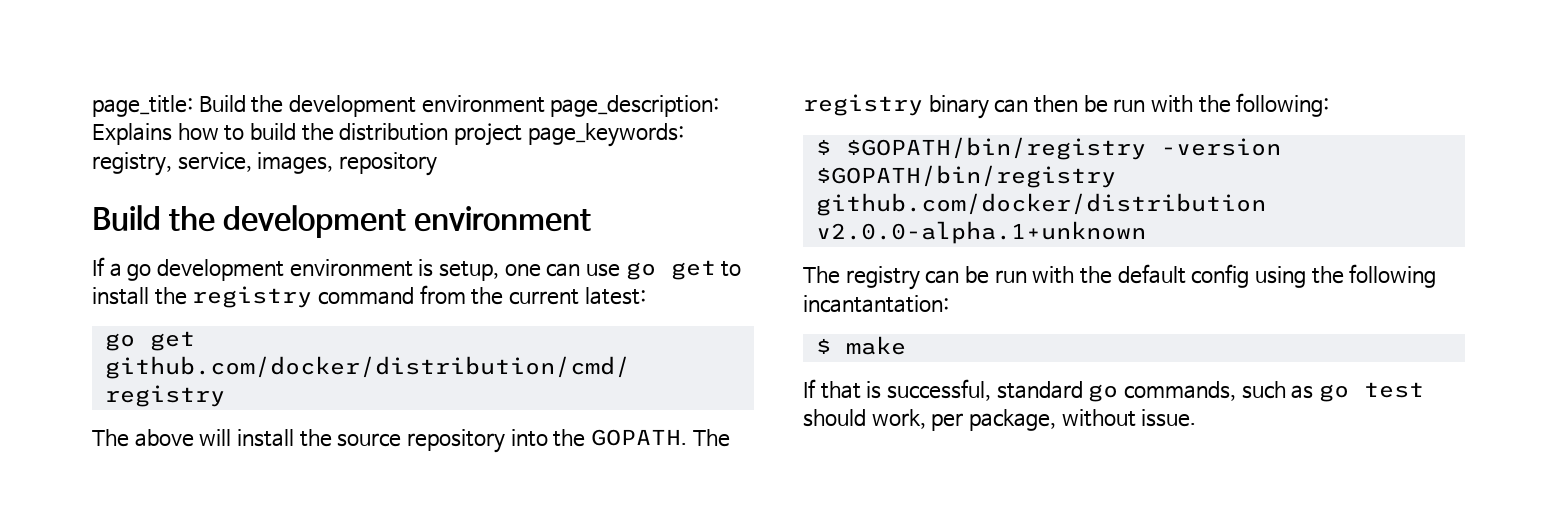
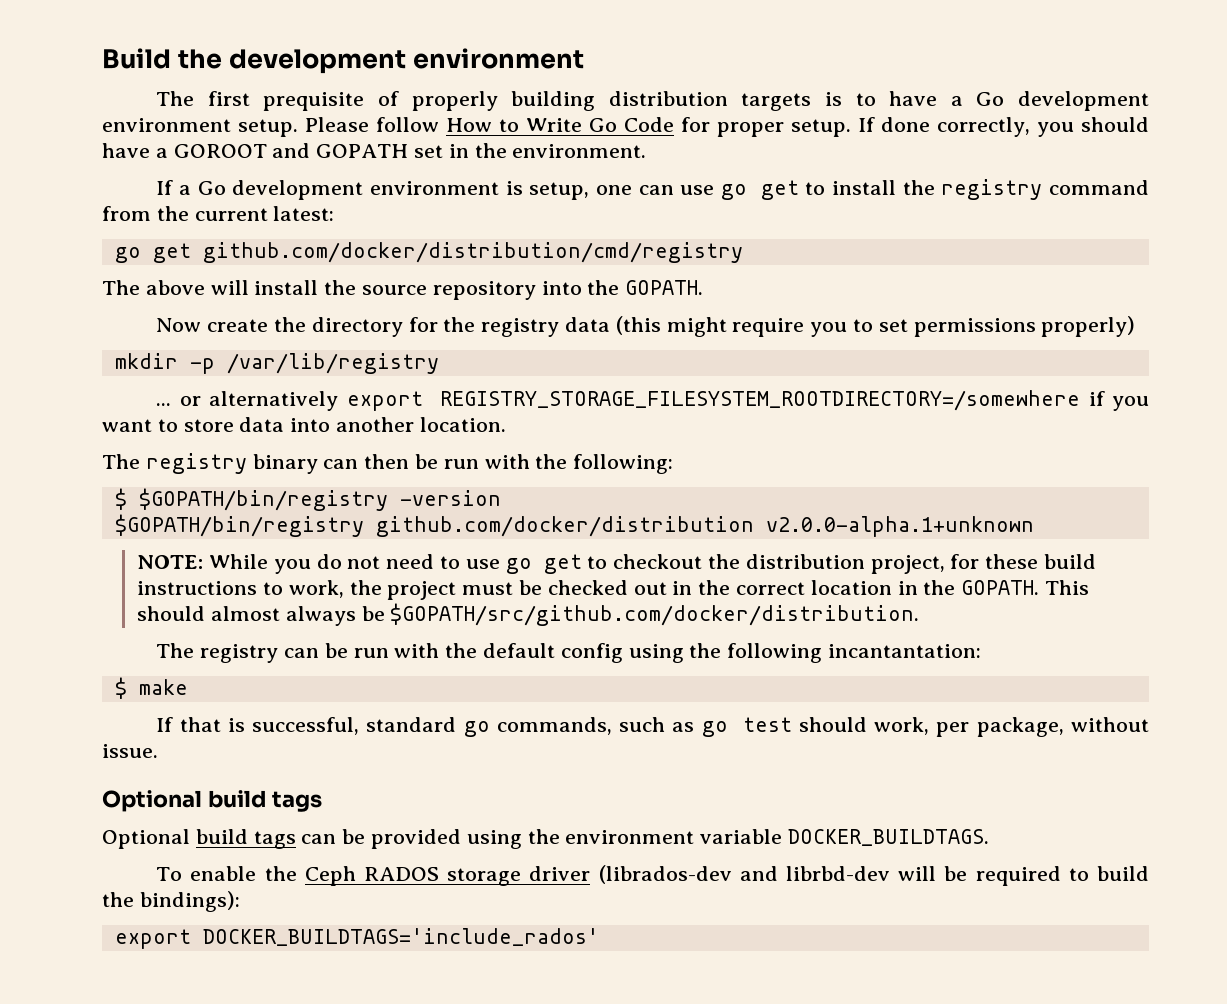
[92,95,720,117] [92,123,684,147] [92,152,437,176] [92,205,591,238] page_title: Build the development environment page_description: Explains how to build the distribution project page_keywords: registry, service, images, repository // Build the development environment -> [102,48,584,74] [156,91,1149,111] [102,117,1149,137] [102,143,647,158] Build the development environment // The first prequisite of properly building distribution targets is to have a Go development environment setup. Please follow How to Write Go Code for proper setup. If done correctly, you should have a GOROOT and GOPATH set in the environment.
[127,264,152,281] go -> [197,181,226,195] Go
(687, 437) none -> [156,316,1136,337] [114,353,439,374] [156,390,1149,411] [102,417,506,432] // Now create the directory for the registry data (this might require you to set permissions properly) // mkdir -p /var/lib/registry // ... or alternatively export REGISTRY_STORAGE_FILESYSTEM_ROOTDIRECTORY=/somewhere if you want to store data into another location. //
(1146, 232) none -> [137,554,1097,574] [137,580,1090,600] [137,603,920,626] // NOTE: While you do not need to use go get to checkout the distribution project, for these build instructions to work, the project must be checked out in the correct location in the GOPATH. This should almost always be $GOPATH/src/github.com/docker/distribution.
(1197, 418) none -> [102,790,322,812] [102,829,990,849] [156,865,1149,886] [102,891,240,912] [114,928,599,949] // Optional build tags // Optional build tags can be provided using the environment variable DOCKER_BUILDTAGS. // To enable the Ceph RADOS storage driver (librados-dev and librbd-dev will be required to build the bindings): // export DOCKER_BUILDTAGS='include_rados'

